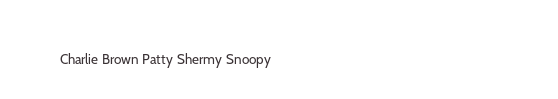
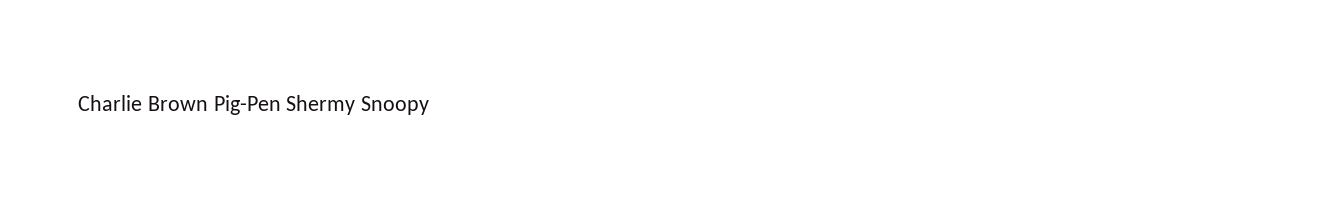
[142,54,174,68] Patty -> [213,95,281,115] Pig-Pen

